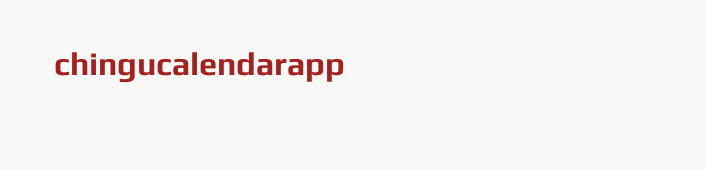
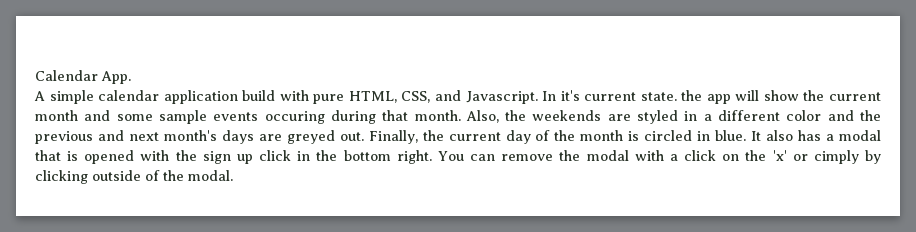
[54,52,345,83] chingucalendarapp -> [35,70,131,84] [34,90,881,104] [35,110,881,124] [35,130,881,144] [35,150,881,164] [35,170,233,184] Calendar App. // A simple calendar application build with pure HTML, CSS, and Javascript. In it's current state. the app will show the current month and some sample events occuring during that month. Also, the weekends are styled in a different color and the previous and next month's days are greyed out. Finally, the current day of the month is circled in blue. It also has a modal that is opened with the sign up click in the bottom right. You can remove the modal with a click on the 'x' or cimply by clicking outside of the modal.

